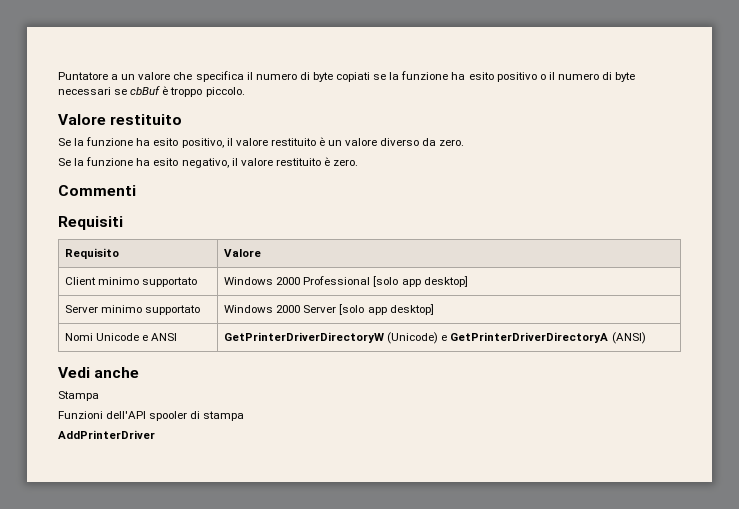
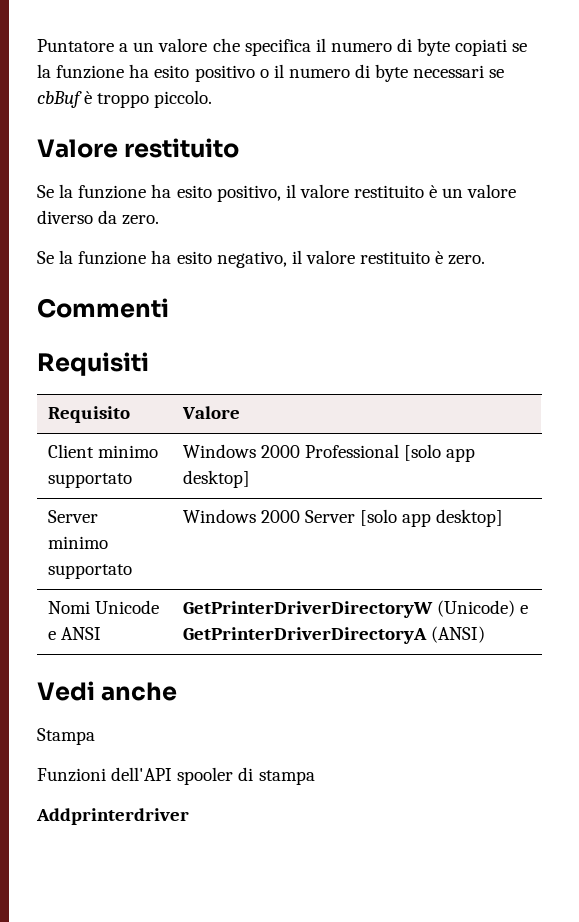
[58,430,155,439] AddPrinterDriver -> [36,808,189,825] Addprinterdriver

